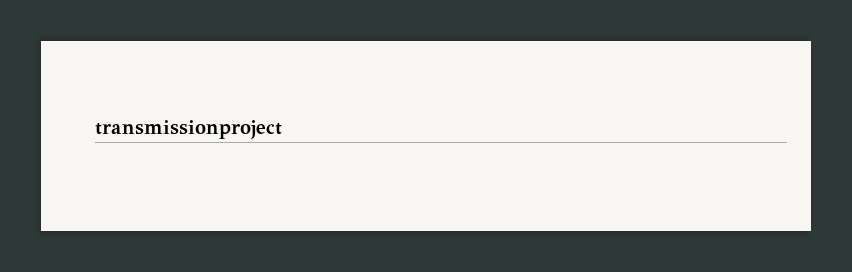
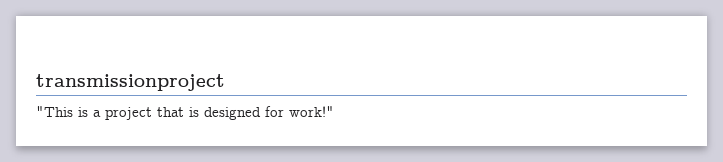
(282, 129) none -> [36,106,334,120] // "This is a project that is designed for work!"

